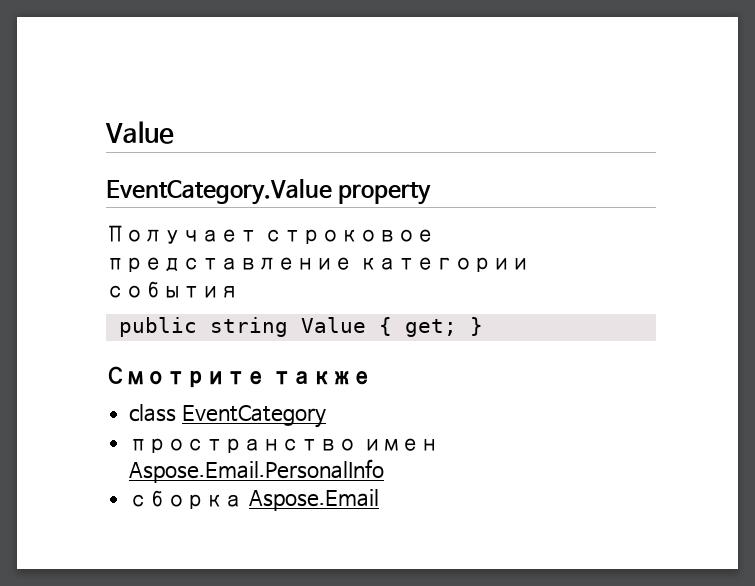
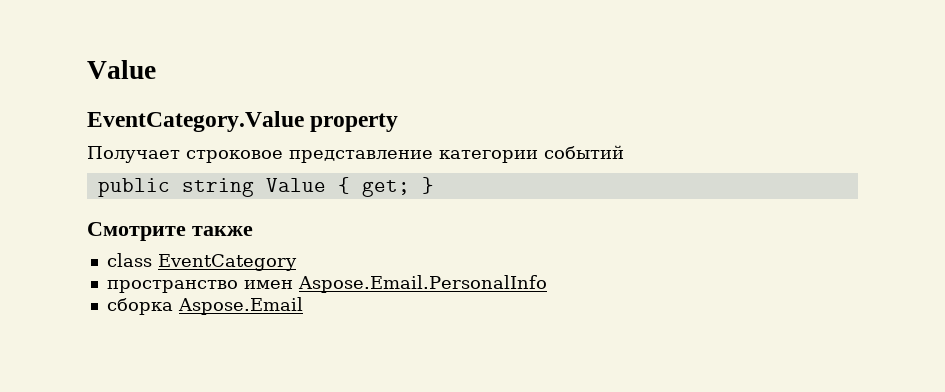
[106,281,239,298] события -> [544,145,624,159] событий

